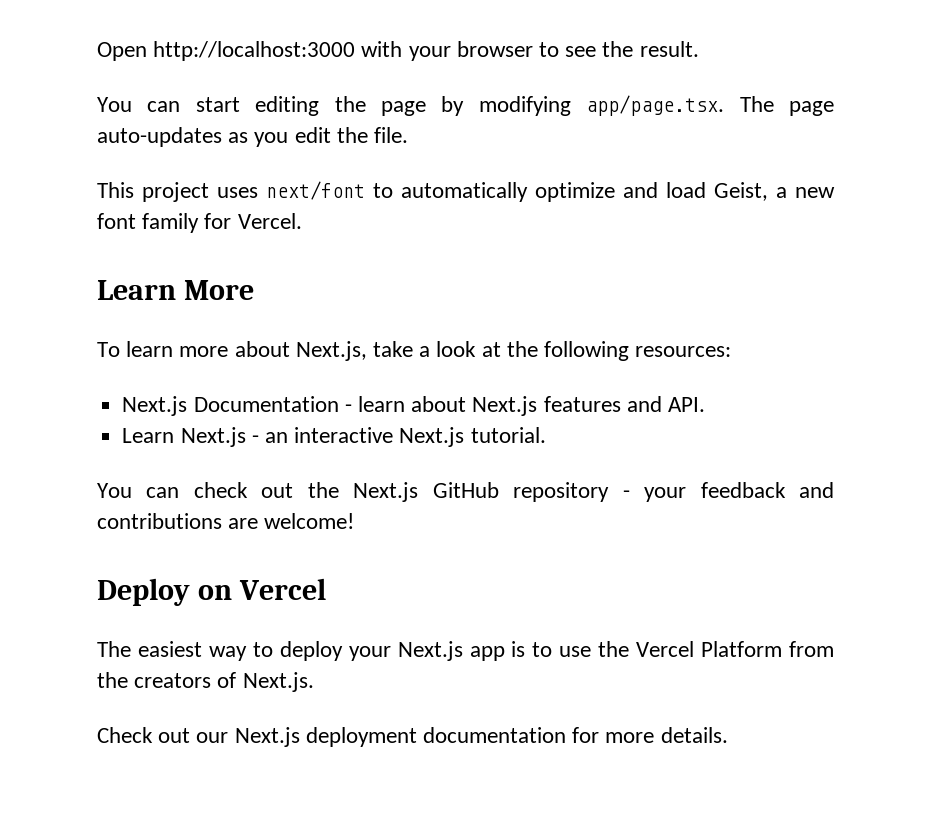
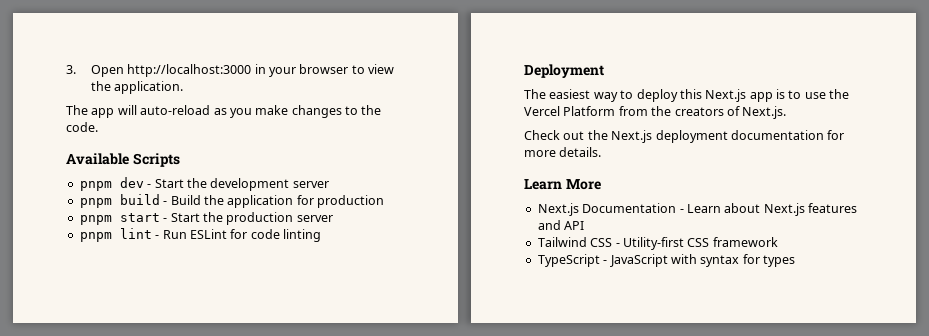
(97, 51) none -> [66,65,76,74] 3.
[361,41,403,57] with -> [254,64,266,74] in
[565,41,699,57] [97,95,834,116] [97,127,409,147] [97,181,835,202] [97,213,302,233] [97,280,254,300] [97,341,732,361] [122,396,705,416] [122,427,546,447] [97,482,835,502] [97,513,355,529] [97,578,326,606] see the result. // You can start editing the page by modifying app/page.tsx. The page auto-updates as you edit the file. // This project uses next/font to automatically optimize and load Geist, a new font family for Vercel. // Learn More // To learn more about Next.js, take a look at the following resources: // Next.js Documentation - learn about Next.js features and API. // Learn Next.js - an interactive Next.js tutorial. // You can check out the Next.js GitHub repository - your feedback and contributions are welcome! // Deploy on Vercel -> [368,64,395,74] [90,81,184,94] [66,105,382,118] [66,122,98,132] [66,153,180,167] [79,177,329,191] [79,194,384,208] [79,212,333,225] [79,228,321,242] [524,64,604,78] view the application. // The app will auto-reload as you make changes to the code. // Available Scripts // pnpm dev - Start the development server // pnpm build - Build the application for production // pnpm start - Start the production server // pnpm lint - Run ESLint for code linting // Deployment
[348,646,391,661] your -> [679,89,702,99] this
[196,732,229,743] our -> [587,130,608,140] the
(728, 735) none -> [524,179,601,190] [537,203,857,216] [537,220,585,230] [537,237,778,250] [537,254,795,267] // Learn More // Next.js Documentation - Learn about Next.js features and API // Tailwind CSS - Utility-first CSS framework // TypeScript - JavaScript with syntax for types

